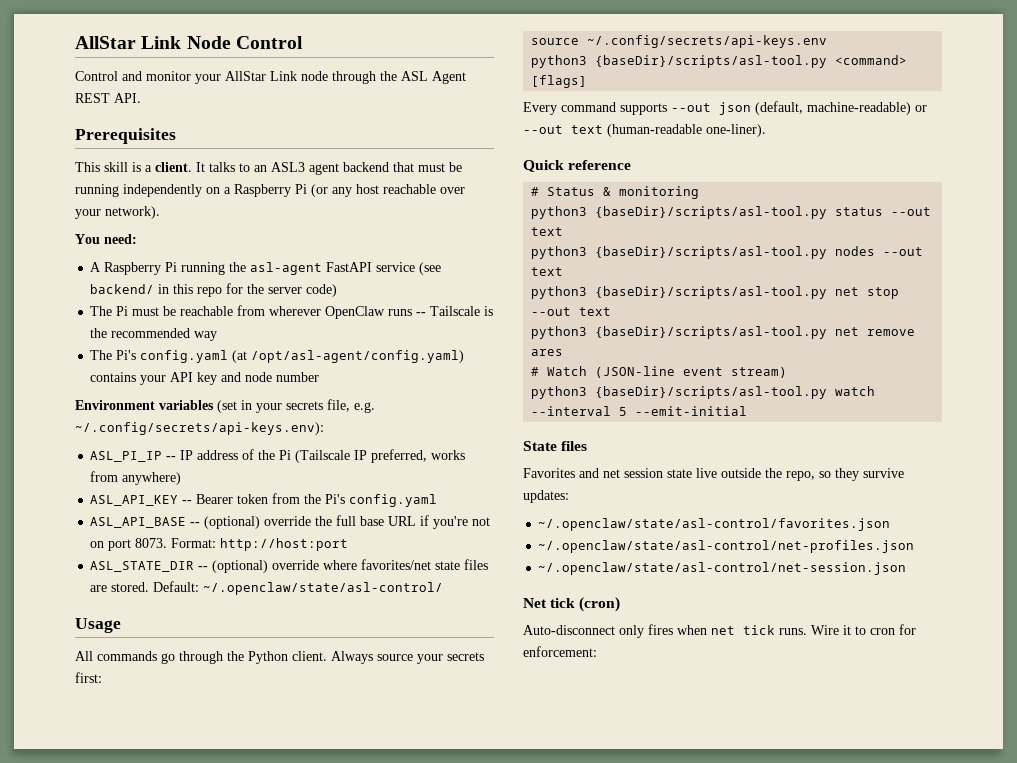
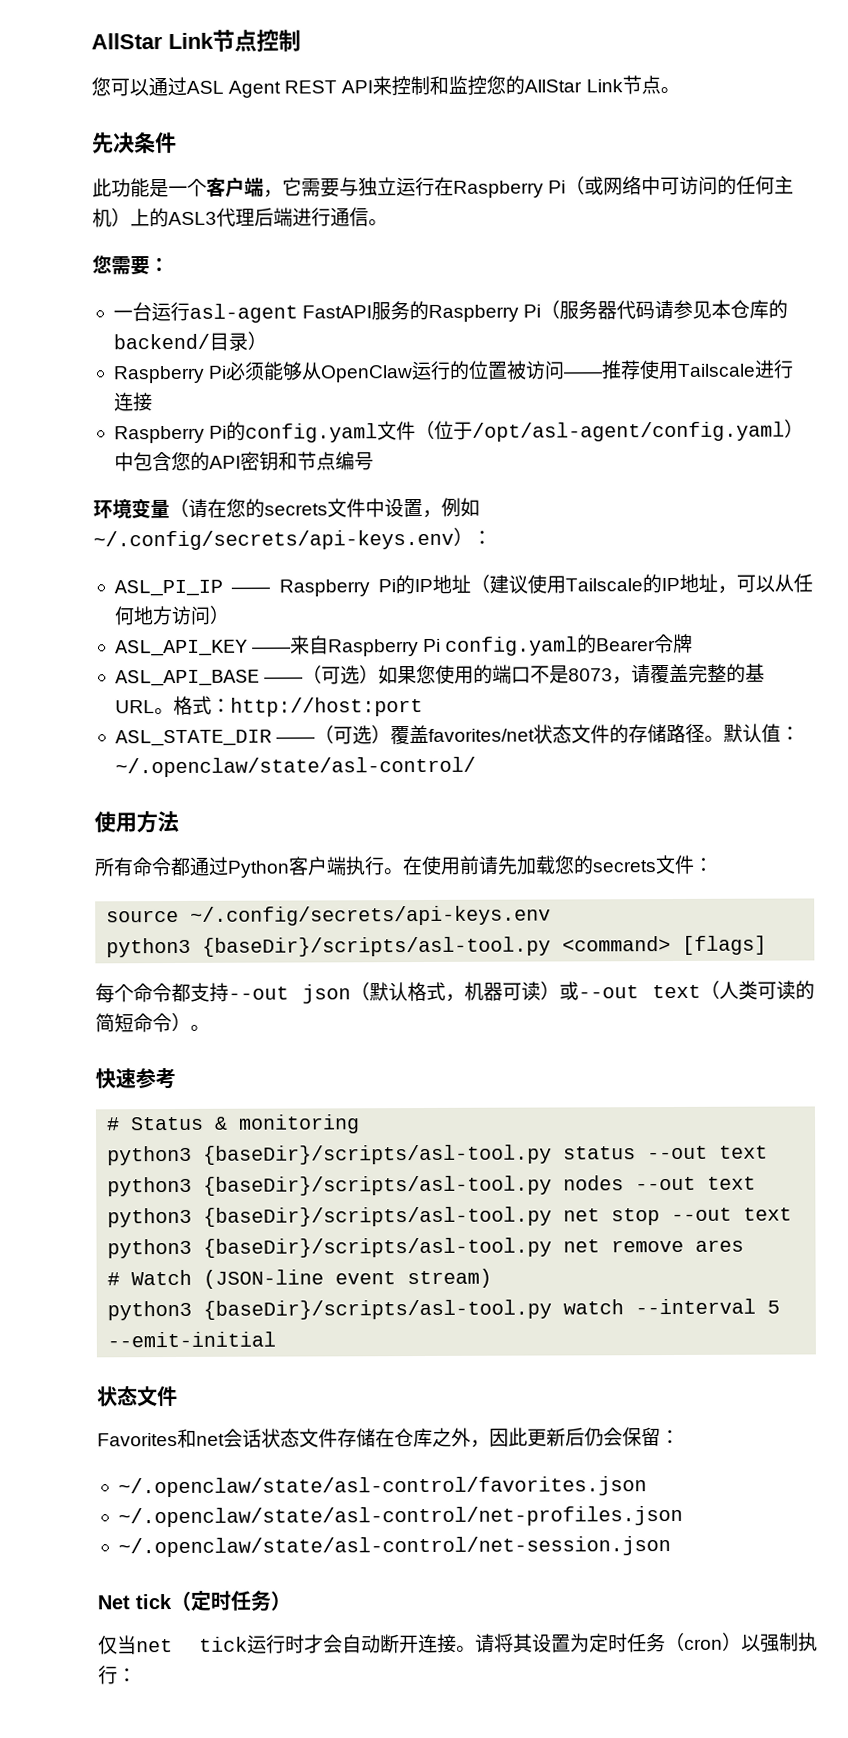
[75,36,303,49] [75,71,466,84] [75,93,141,103] [75,128,176,144] [75,162,462,175] [75,184,465,197] [75,206,160,219] [75,234,137,244] [90,262,442,275] [90,283,338,297] [90,305,494,319] [90,328,218,341] [90,350,465,363] [90,372,320,385] [75,399,375,413] [75,422,324,435] [90,449,466,463] [90,471,182,485] [90,493,438,507] [90,515,491,529] [90,538,349,551] [90,559,489,573] [90,581,444,595] [75,618,121,633] [75,651,484,664] [75,672,102,683] AllStar Link Node Control // Control and monitor your AllStar Link node through the ASL Agent REST API. // Prerequisites // This skill is a client. It talks to an ASL3 agent backend that must be running independently on a Raspberry Pi (or any host reachable over your network). // You need: // A Raspberry Pi running the asl-agent FastAPI service (see backend/ in this repo for the server code) // The Pi must be reachable from wherever OpenClaw runs -- Tailscale is the recommended way // The Pi's config.yaml (at /opt/asl-agent/config.yaml) contains your API key and node number // Environment variables (set in your secrets file, e.g. ~/.config/secrets/api-keys.env): // ASL_PI_IP -- IP address of the Pi (Tailscale IP preferred, works from anywhere) // ASL_API_KEY -- Bearer token from the Pi's config.yaml // ASL_API_BASE -- (optional) override the full base URL if you're not on port 8073. Format: http://host:port // ASL_STATE_DIR -- (optional) override where favorites/net state files are stored. Default: ~/.openclaw/state/asl-control/ // Usage // All commands go through the Python client. Always source your secrets first: -> [91,29,301,52] [91,75,680,98] [92,131,177,154] [92,175,795,198] [92,207,388,228] [92,255,169,276] [112,299,789,323] [112,331,267,351] [112,359,795,384] [113,392,153,412] [113,419,805,444] [113,451,374,472] [93,497,480,519] [93,527,492,551] [113,573,813,597] [113,605,230,626] [114,633,694,657] [114,663,766,687] [114,695,423,717] [114,723,801,747] [114,756,476,778] [94,810,179,834] [94,854,714,878] AllStar Link节点控制 // 您可以通过ASL Agent REST API来控制和监控您的AllStar Link节点。 // 先决条件 // 此功能是一个客户端，它需要与独立运行在Raspberry Pi（或网络中可访问的任何主机）上的ASL3代理后端进行通信。 // 您需要： // 一台运行asl-agent FastAPI服务的Raspberry Pi（服务器代码请参见本仓库的backend/目录） // Raspberry Pi必须能够从OpenClaw运行的位置被访问——推荐使用Tailscale进行连接 // Raspberry Pi的config.yaml文件（位于/opt/asl-agent/config.yaml）中包含您的API密钥和节点编号 // 环境变量（请在您的secrets文件中设置，例如~/.config/secrets/api-keys.env）： // ASL_PI_IP —— Raspberry Pi的IP地址（建议使用Tailscale的IP地址，可以从任何地方访问） // ASL_API_KEY ——来自Raspberry Pi config.yaml的Bearer令牌 // ASL_API_BASE ——（可选）如果您使用的端口不是8073，请覆盖完整的基URL。格式：http://host:port // ASL_STATE_DIR ——（可选）覆盖favorites/net状态文件的存储路径。默认值：~/.openclaw/state/asl-control/ // 使用方法 // 所有命令都通过Python客户端执行。在使用前请先加载您的secrets文件：
[523,101,927,115] [523,124,766,137] [523,160,632,172] Every command supports --out json (default, machine-readable) or --out text (human-readable one-liner). // Quick reference -> [95,980,815,1004] [95,1012,210,1033] [95,1067,176,1090] 每个命令都支持--out json（默认格式，机器可读）或--out text（人类可读的简短命令）。 // 快速参考
[523,441,588,451] State files -> [97,1385,178,1407] 状态文件
[579,468,904,481] [523,490,569,503] and net session state live outside the repo, so they survive updates: -> [177,1427,680,1448] 和net会话状态文件存储在仓库之外，因此更新后仍会保留：
[579,597,621,612] [523,624,916,638] [523,646,597,657] (cron) // Auto-disconnect only fires when net tick runs. Wire it to cron for enforcement: -> [170,1590,291,1612] [98,1632,818,1655] [98,1665,137,1685] （定时任务） // 仅当net tick运行时才会自动断开连接。请将其设置为定时任务（cron）以强制执行：

